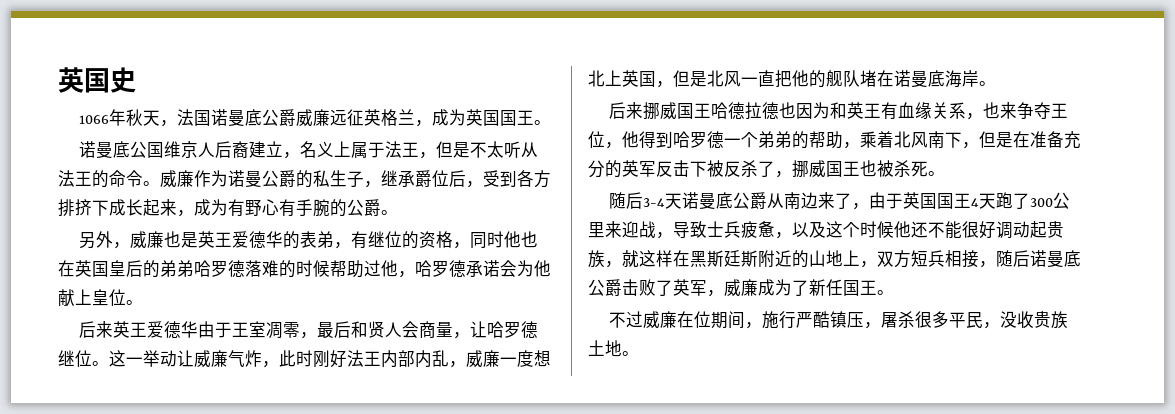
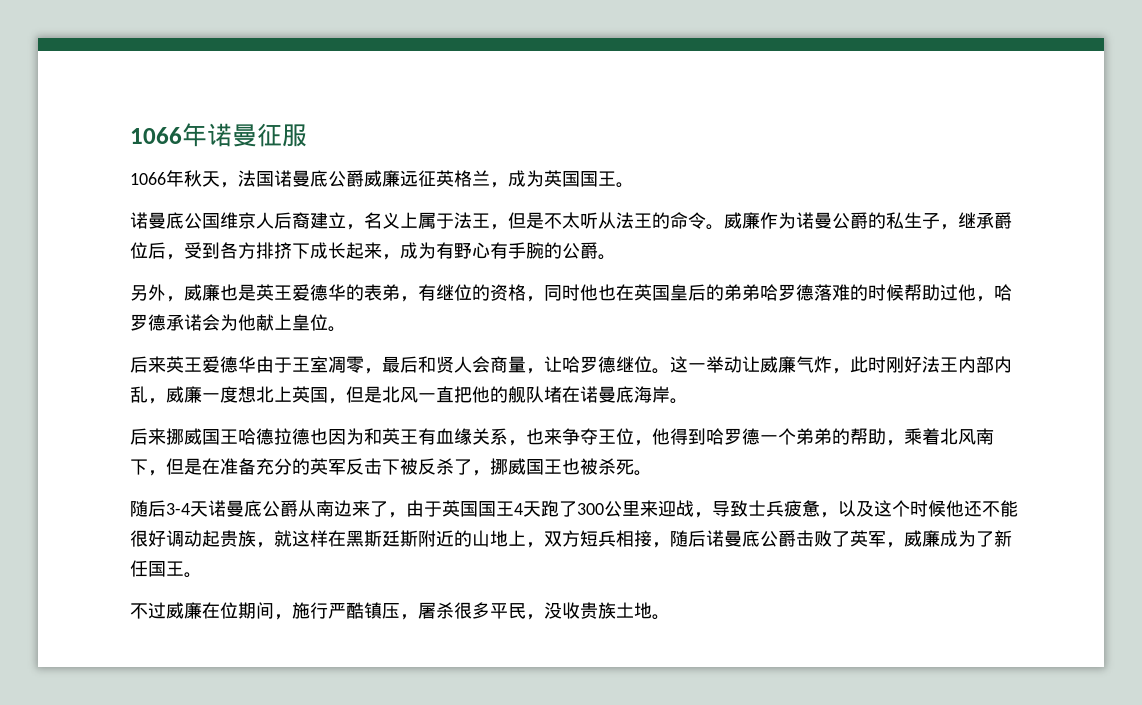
[58,67,136,93] 英国史 -> [130,123,307,147] 1066年诺曼征服

